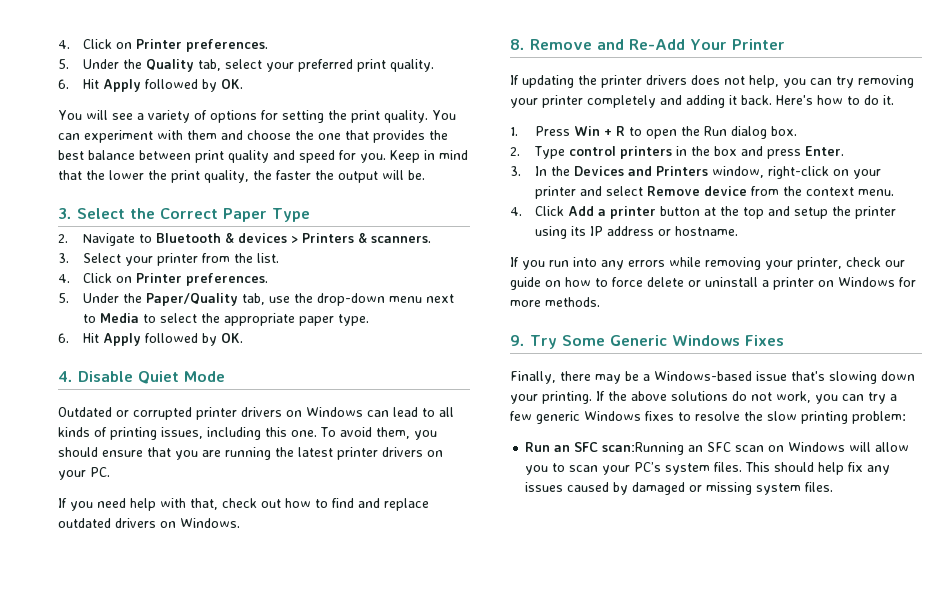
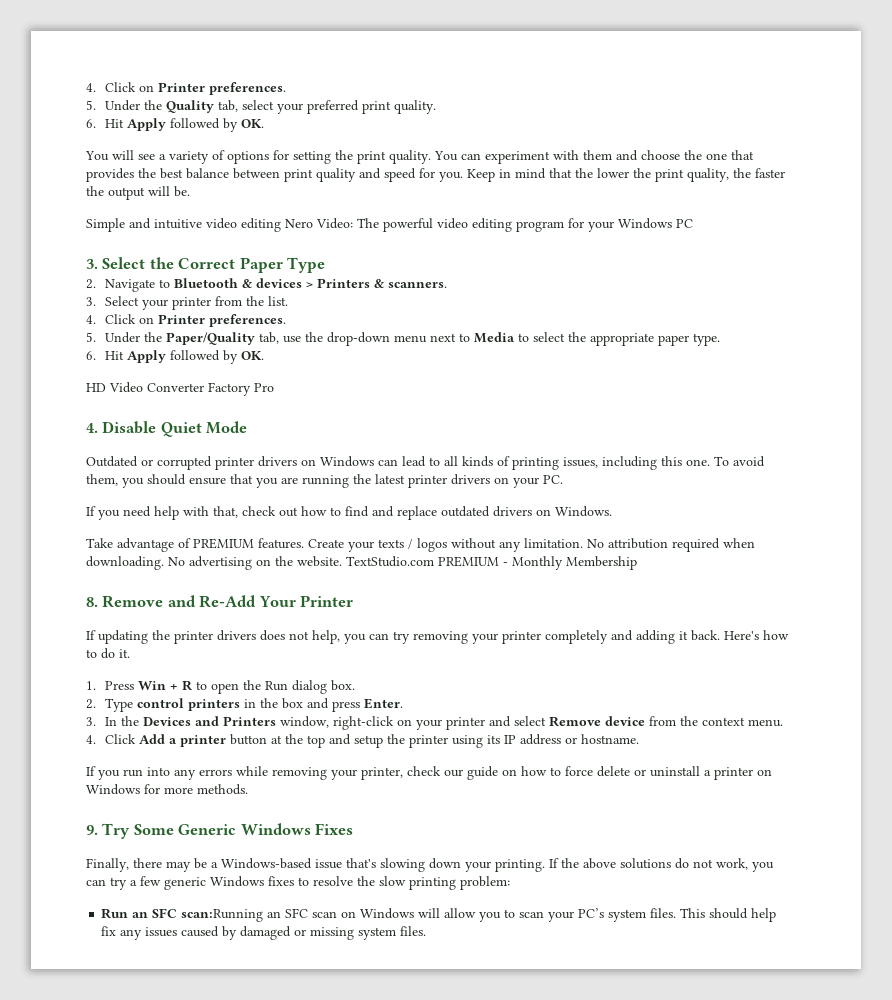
(425, 175) none -> [86,218,693,232] // Simple and intuitive video editing Nero Video: The powerful video editing program for your Windows PC
(244, 338) none -> [86,382,274,396] // HD Video Converter Factory Pro
(240, 523) none -> [86,538,755,552] [86,556,637,570] // Take advantage of PREMIUM features. Create your texts / logos without any limitation. No attribution required when downloading. No advertising on the website. TextStudio.com PREMIUM - Monthly Membership

